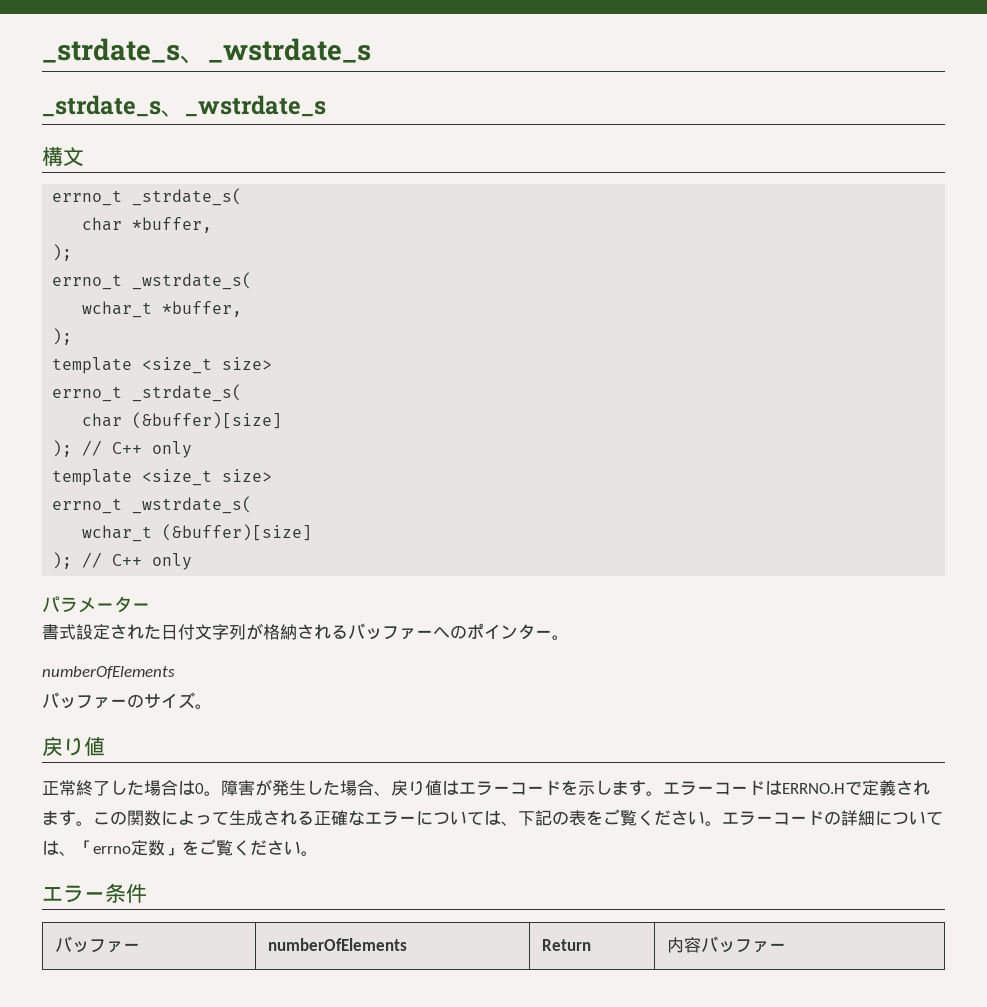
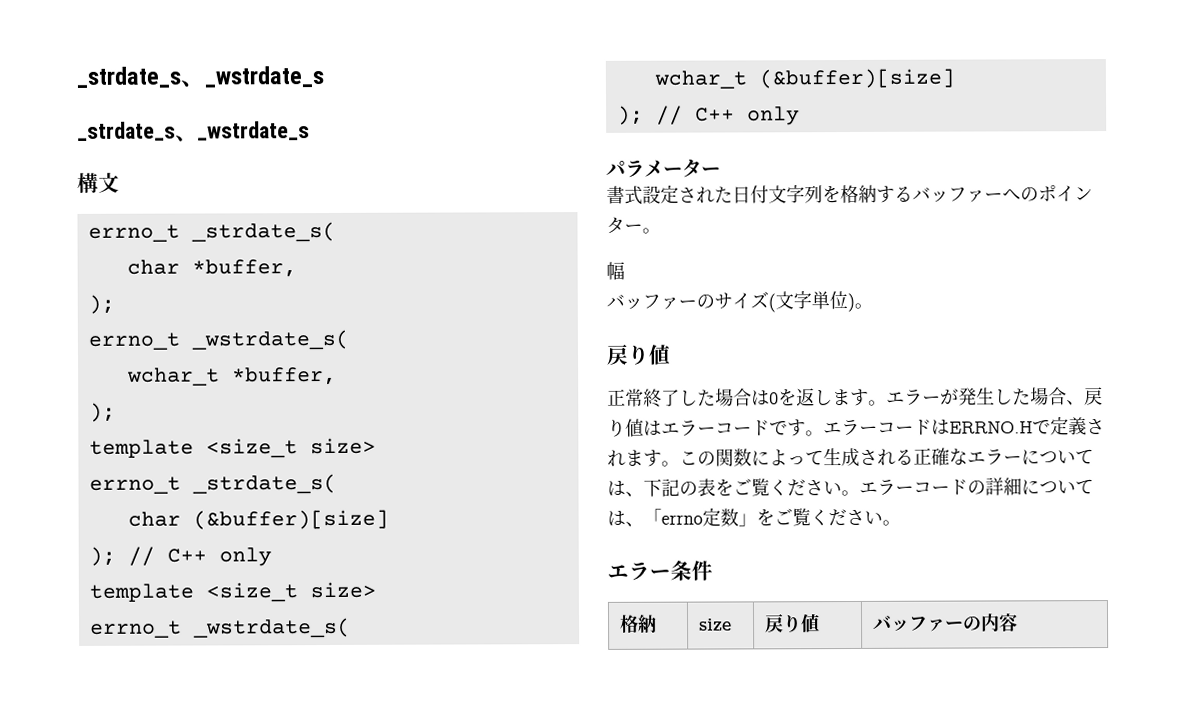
[246,623,331,640] が格納され -> [822,184,895,204] を格納す
[42,666,175,679] numberOfElements -> [606,261,625,280] 幅
(195, 700) none -> [768,290,855,313] (文字単位)
[204,780,255,796] 。障害 -> [778,388,941,407] を返します。エラー
[561,780,629,796] を示しま -> [769,420,788,436] で
[54,936,140,953] [267,938,407,951] [541,939,591,951] [666,936,786,953] バッファー | numberOfElements | Return | 内容バッファー -> [619,614,657,633] [698,618,732,633] [763,613,820,633] [872,613,1018,632] 格納 | size | 戻り値 | バッファーの内容

